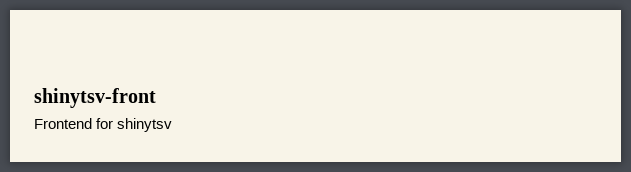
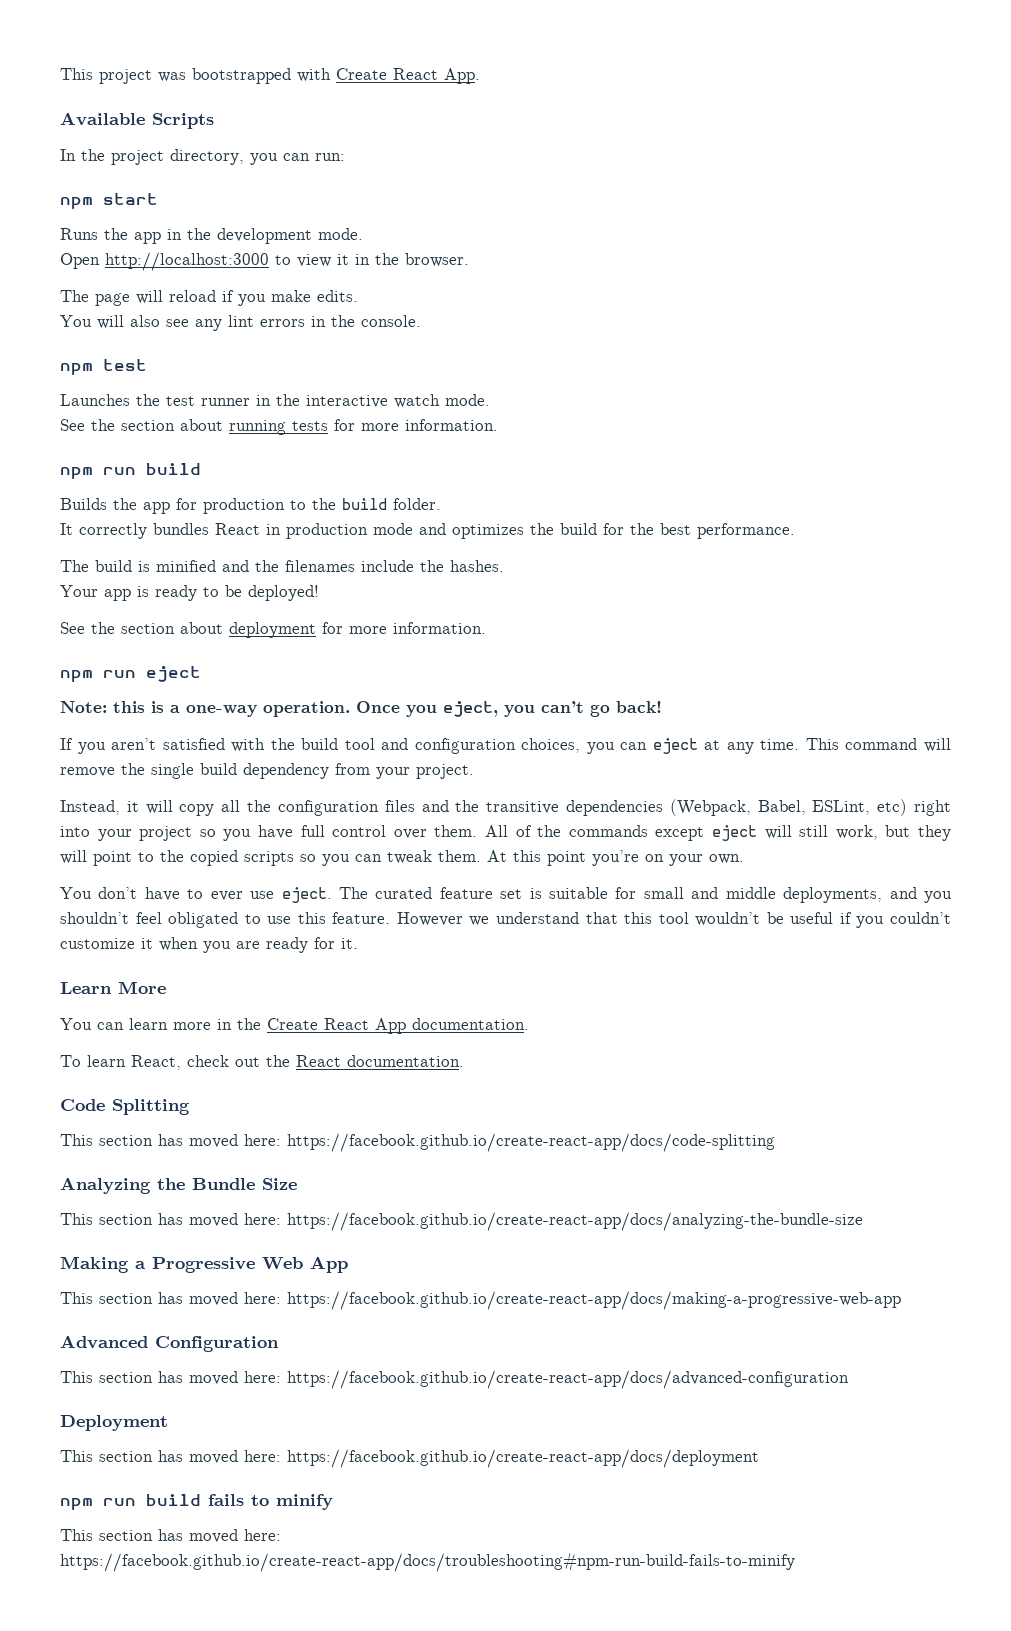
[34,88,156,108] [34,118,173,132] shinytsv-front // Frontend for shinytsv -> [60,68,480,84] [60,112,214,129] [60,149,345,165] [60,193,158,209] [60,228,363,244] [60,252,469,271] [60,290,358,306] [60,315,421,331] [60,359,147,375] [60,394,490,408] [60,419,498,435] [60,463,201,479] [60,498,441,514] [60,523,795,539] [60,560,504,572] [60,585,319,601] [60,622,486,638] [60,666,201,682] [60,701,662,717] [60,738,951,754] [60,763,474,779] [60,799,951,816] [60,825,952,841] [60,850,744,866] [60,887,953,903] [60,912,951,928] [60,937,358,953] [60,981,166,994] [60,1018,529,1034] [60,1055,464,1070] [60,1099,190,1115] [60,1133,775,1152] [60,1177,297,1194] [60,1212,863,1231] [60,1256,348,1273] [60,1291,901,1310] [60,1335,279,1352] [60,1370,849,1389] [60,1415,168,1431] [60,1449,759,1468] [60,1494,333,1510] [60,1529,281,1543] [60,1552,795,1572] This project was bootstrapped with Create React App. // Available Scripts // In the project directory, you can run: // npm start // Runs the app in the development mode. // Open http://localhost:3000 to view it in the browser. // The page will reload if you make edits. // You will also see any lint errors in the console. // npm test // Launches the test runner in the interactive watch mode. // See the section about running tests for more information. // npm run build // Builds the app for production to the build folder. // It correctly bundles React in production mode and optimizes the build for the best performance. // The build is minified and the filenames include the hashes. // Your app is ready to be deployed! // See the section about deployment for more information. // npm run eject // Note: this is a one-way operation. Once you eject, you can’t go back! // If you aren’t satisfied with the build tool and configuration choices, you can eject at any time. This command will remove the single build dependency from your project. // Instead, it will copy all the configuration files and the transitive dependencies (Webpack, Babel, ESLint, etc) right into your project so you have full control over them. All of the commands except eject will still work, but they will point to the copied scripts so you can tweak them. At this point you’re on your own. // You don’t have to ever use eject. The curated feature set is suitable for small and middle deployments, and you shouldn’t feel obligated to use this feature. However we understand that this tool wouldn’t be useful if you couldn’t customize it when you are ready for it. // Learn More // You can learn more in the Create React App documentation. // To learn React, check out the React documentation. // Code Splitting // This section has moved here: https://facebook.github.io/create-react-app/docs/code-splitting // Analyzing the Bundle Size // This section has moved here: https://facebook.github.io/create-react-app/docs/analyzing-the-bundle-size // Making a Progressive Web App // This section has moved here: https://facebook.github.io/create-react-app/docs/making-a-progressive-web-app // Advanced Configuration // This section has moved here: https://facebook.github.io/create-react-app/docs/advanced-configuration // Deployment // This section has moved here: https://facebook.github.io/create-react-app/docs/deployment // npm run build fails to minify // This section has moved here: https://facebook.github.io/create-react-app/docs/troubleshooting#npm-run-build-fails-to-minify

